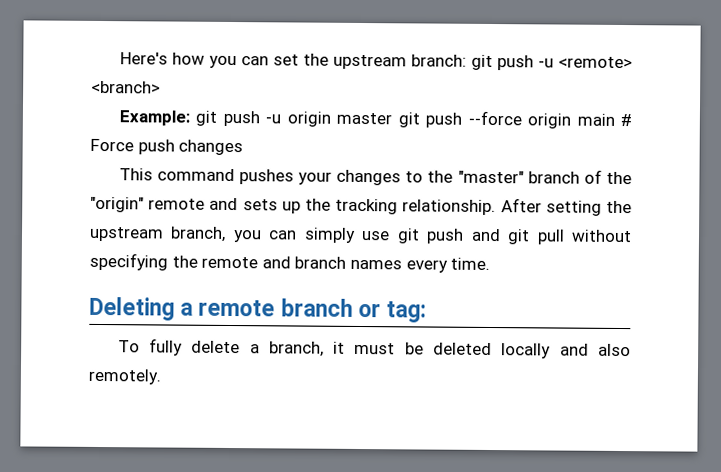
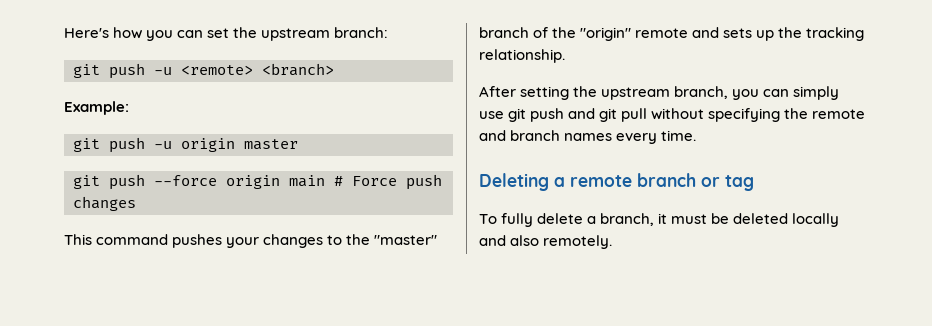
(467, 60) none -> (389, 32) //
(190, 118) none -> (129, 108) //
(393, 118) none -> (298, 144) //
(497, 207) none -> (565, 56) //
[386,301,428,323] tag: -> [725,175,754,191] tag

